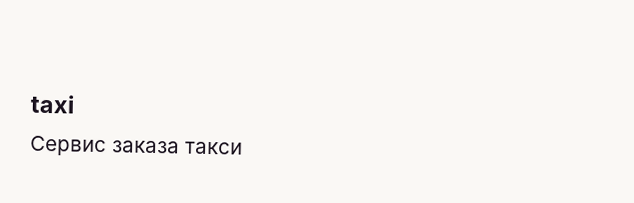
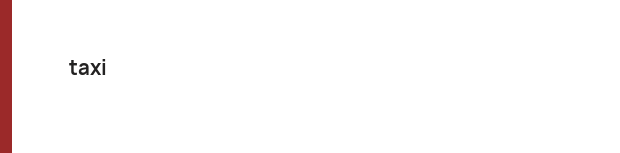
[29,135,243,157] // Сервис заказа такси -> (107, 67) none

